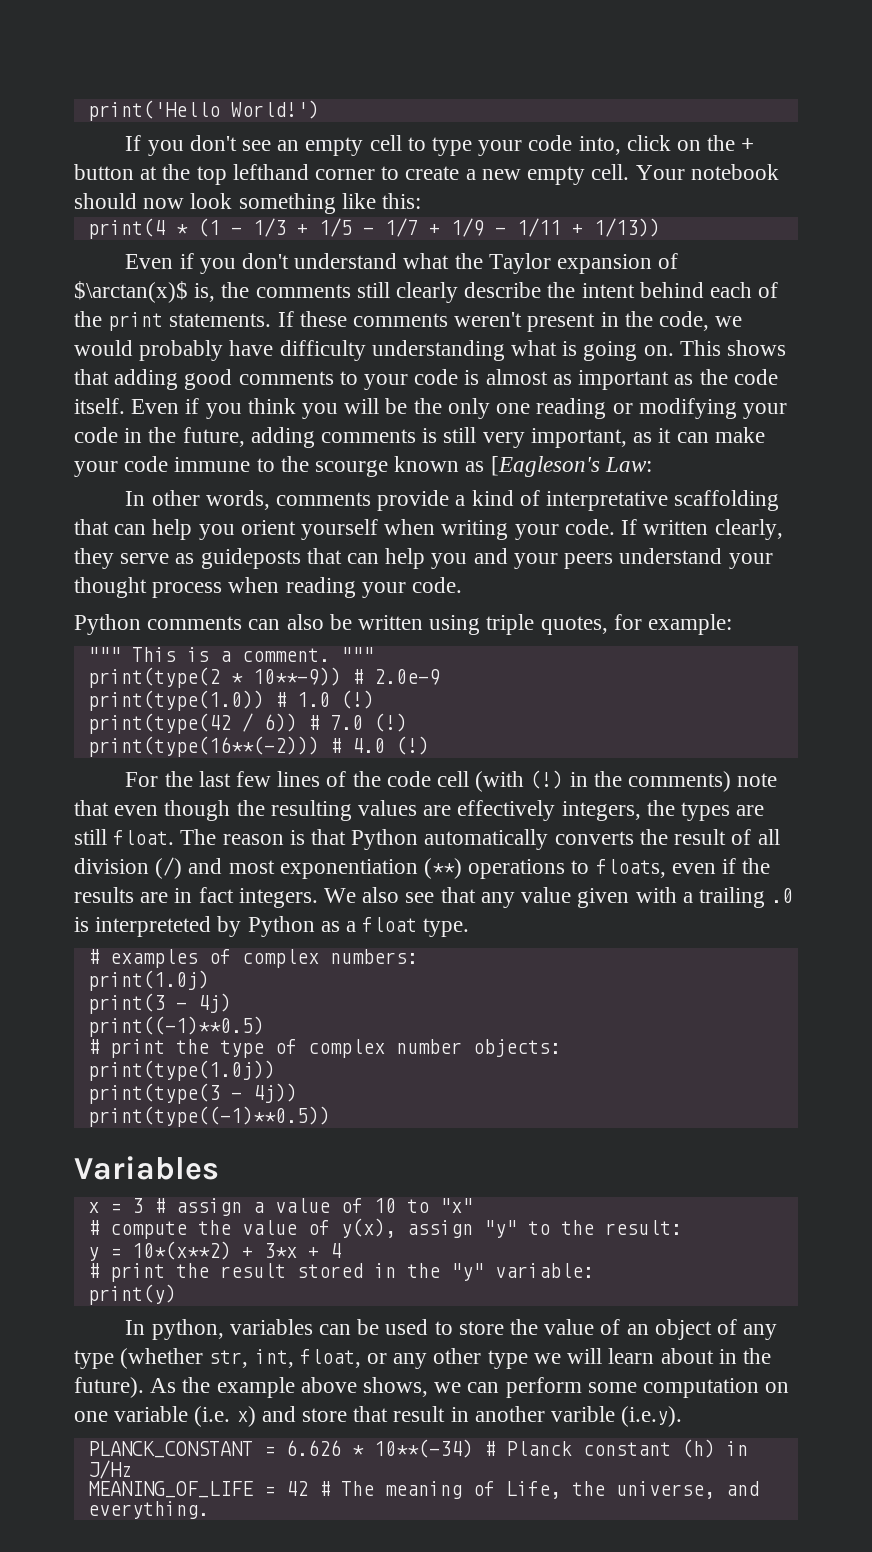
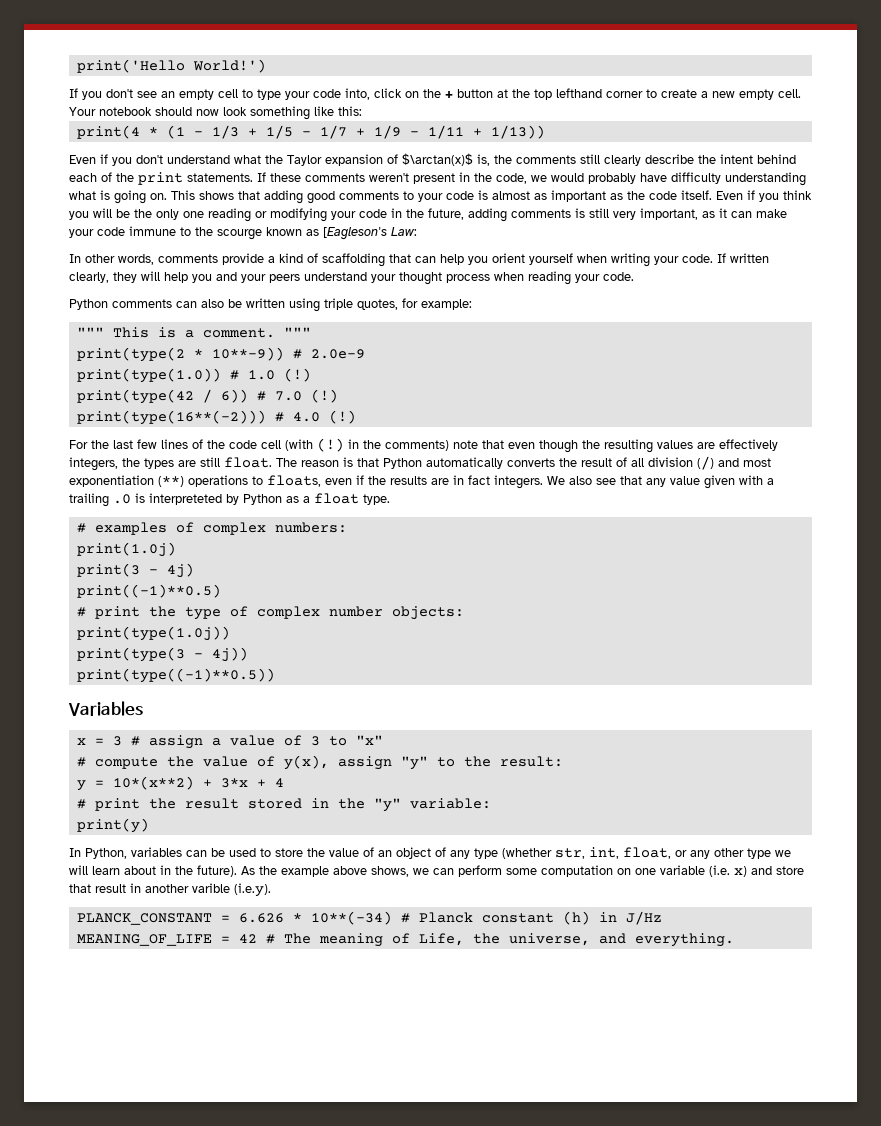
[545,491,668,511] interpretative -> (318, 258) none
[120,548,380,569] serve as guideposts that can -> [141,271,160,281] will
[373,1198,396,1213] 10 -> [310,736,320,746] 3
[151,1319,224,1340] python, -> [85,848,127,859] Python,

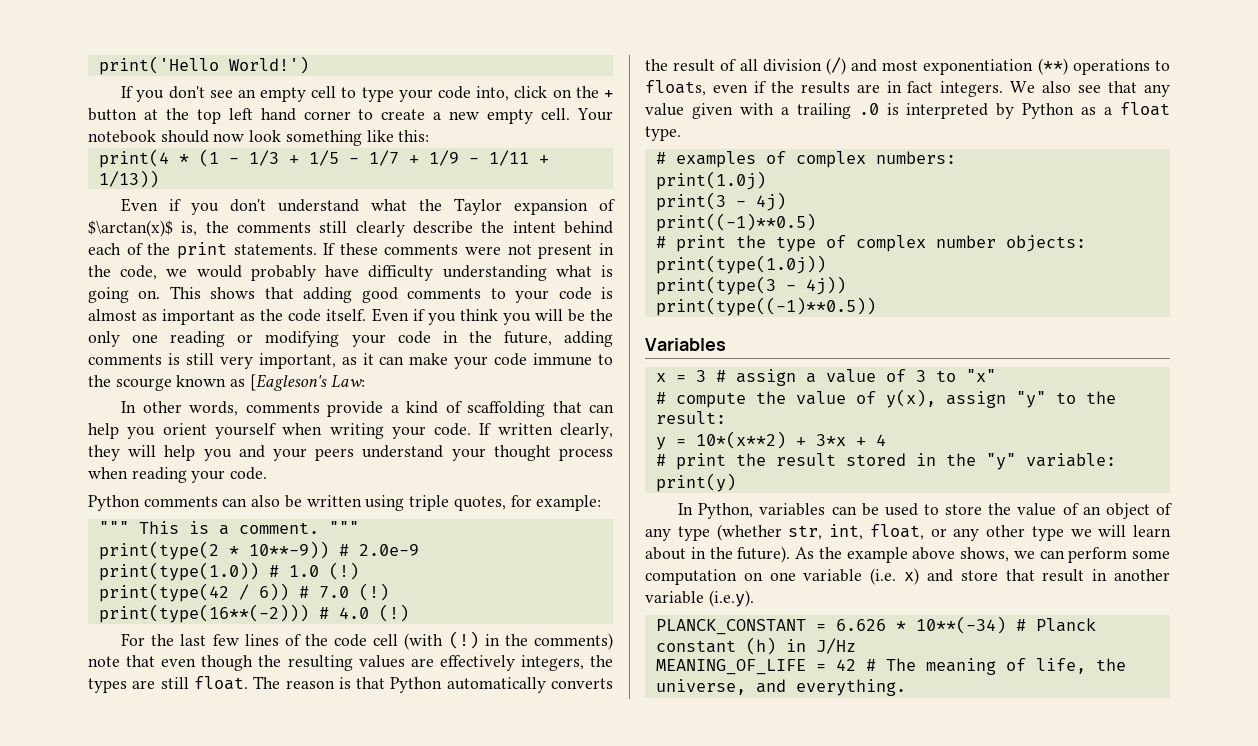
[556,88,602,98] lefthand -> [228,108,296,121] left hand
[369,173,409,182] weren't -> [465,244,532,255] were not
[149,493,222,505] interpreteted -> [906,103,989,119] interpreted
[192,883,230,893] varible -> [645,591,704,604] variable
[418,933,464,946] Life, -> [1035,658,1086,674] life,

